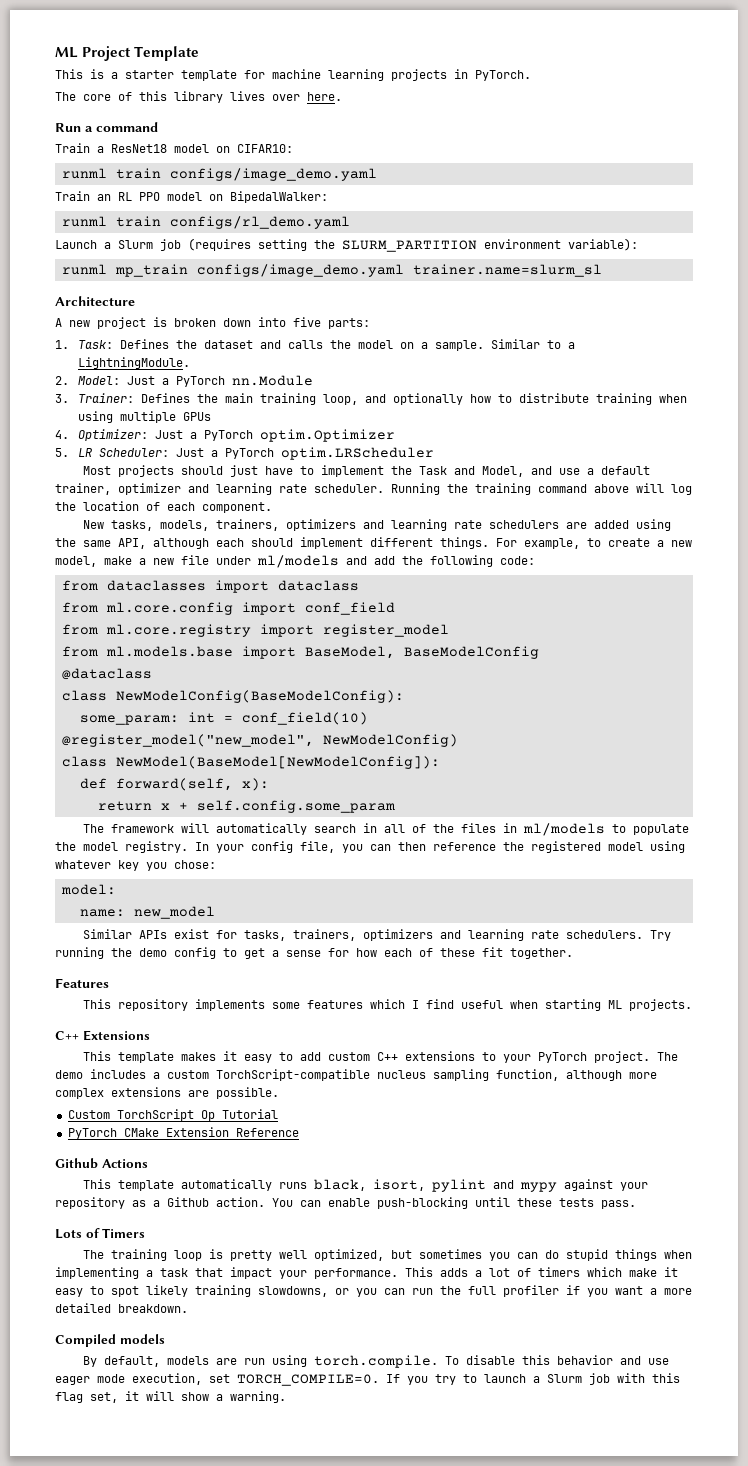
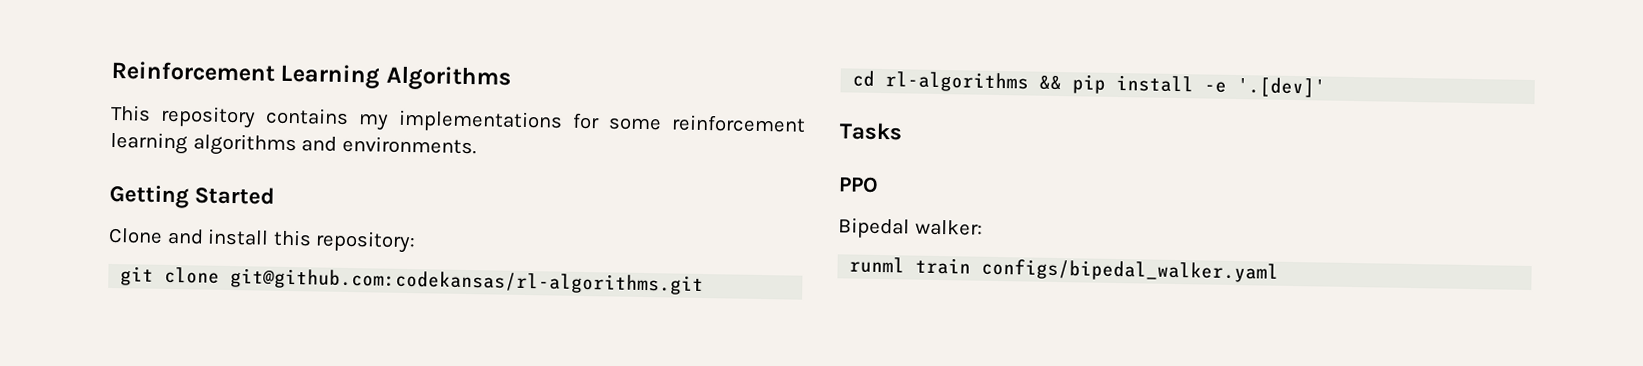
[55,46,200,61] [55,69,531,81] [55,91,342,103] [55,122,158,132] [55,143,293,153] [61,168,377,181] [55,191,328,203] [61,216,350,229] [55,238,638,252] [61,264,602,277] [55,296,135,306] [55,317,370,329] [55,339,575,351] [77,357,190,369] [55,375,313,387] [55,393,687,405] [77,411,211,423] [55,429,395,442] [55,447,434,460] [82,465,650,477] [55,483,692,495] [55,501,272,513] [82,519,671,531] [55,537,692,549] [55,555,535,568] [61,580,359,593] [61,602,395,615] [61,624,449,637] [61,646,539,659] [61,668,152,680] [61,690,404,703] [79,712,368,725] [61,734,458,747] [61,756,440,769] [79,778,269,791] [97,800,395,813] [82,823,689,836] [55,841,685,853] [55,860,216,871] [60,884,116,895] [79,906,215,919] [82,929,671,941] [55,947,573,959] [55,978,109,988] [82,999,692,1011] [55,1030,150,1041] [82,1051,678,1063] [55,1069,657,1081] [55,1087,279,1099] [67,1109,278,1121] [67,1127,299,1139] [55,1158,148,1169] [82,1179,648,1192] [55,1197,636,1209] [55,1228,146,1239] [82,1249,692,1261] [55,1267,678,1279] [55,1285,692,1297] [55,1303,188,1313] [55,1334,165,1347] [82,1355,669,1368] [55,1373,680,1386] [55,1391,286,1403] ML Project Template // This is a starter template for machine learning projects in PyTorch. // The core of this library lives over here. // Run a command // Train a ResNet18 model on CIFAR10: // runml train configs/image_demo.yaml // Train an RL PPO model on BipedalWalker: // runml train configs/rl_demo.yaml // Launch a Slurm job (requires setting the SLURM_PARTITION environment variable): // runml mp_train configs/image_demo.yaml trainer.name=slurm_sl // Architecture // A new project is broken down into five parts: // 1. Task: Defines the dataset and calls the model on a sample. Similar to a LightningModule. // 2. Model: Just a PyTorch nn.Module // 3. Trainer: Defines the main training loop, and optionally how to distribute training when using multiple GPUs // 4. Optimizer: Just a PyTorch optim.Optimizer // 5. LR Scheduler: Just a PyTorch optim.LRScheduler // Most projects should just have to implement the Task and Model, and use a default trainer, optimizer and learning rate scheduler. Running the training command above will log the location of each component. // New tasks, models, trainers, optimizers and learning rate schedulers are added using the same API, although each should implement different things. For example, to create a new model, make a new file under ml/models and add the following code: // from dataclasses import dataclass // from ml.core.config import conf_field // from ml.core.registry import register_model // from ml.models.base import BaseModel, BaseModelConfig // @dataclass // class NewModelConfig(BaseModelConfig): // some_param: int = conf_field(10) // @register_model("new_model", NewModelConfig) // class NewModel(BaseModel[NewModelConfig]): // def forward(self, x): // return x + self.config.some_param // The framework will automatically search in all of the files in ml/models to populate the model registry. In your config file, you can then reference the registered model using whatever key you chose: // model: // name: new_model // Similar APIs exist for tasks, trainers, optimizers and learning rate schedulers. Try running the demo config to get a sense for how each of these fit together. // Features // This repository implements some features which I find useful when starting ML projects. // C++ Extensions // This template makes it easy to add custom C++ extensions to your PyTorch project. The demo includes a custom TorchScript-compatible nucleus sampling function, although more complex extensions are possible. // Custom TorchScript Op Tutorial // PyTorch CMake Extension Reference // Github Actions // This template automatically runs black, isort, pylint and mypy against your repository as a Github action. You can enable push-blocking until these tests pass. // Lots of Timers // The training loop is pretty well optimized, but sometimes you can do stupid things when implementing a task that impact your performance. This adds a lot of timers which make it easy to spot likely training slowdowns, or you can run the full profiler if you want a more detailed breakdown. // Compiled models // By default, models are run using torch.compile. To disable this behavior and use eager mode execution, set TORCH_COMPILE=0. If you try to launch a Slurm job with this flag set, it will show a warning. -> [111,60,511,91] [110,104,806,133] [110,131,477,157] [109,184,276,209] [108,227,417,254] [120,266,705,296] [852,70,1327,98] [839,122,903,141] [838,176,879,193] [838,217,983,239] [849,256,1280,283] Reinforcement Learning Algorithms // This repository contains my implementations for some reinforcement learning algorithms and environments. // Getting Started // Clone and install this repository: // git clone git@github.com:codekansas/rl-algorithms.git // cd rl-algorithms && pip install -e '.[dev]' // Tasks // PPO // Bipedal walker: // runml train configs/bipedal_walker.yaml

